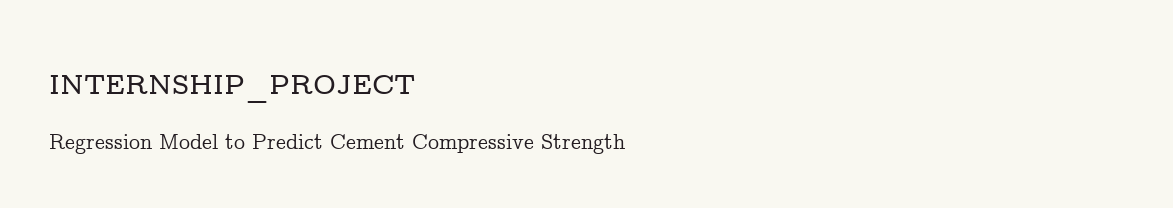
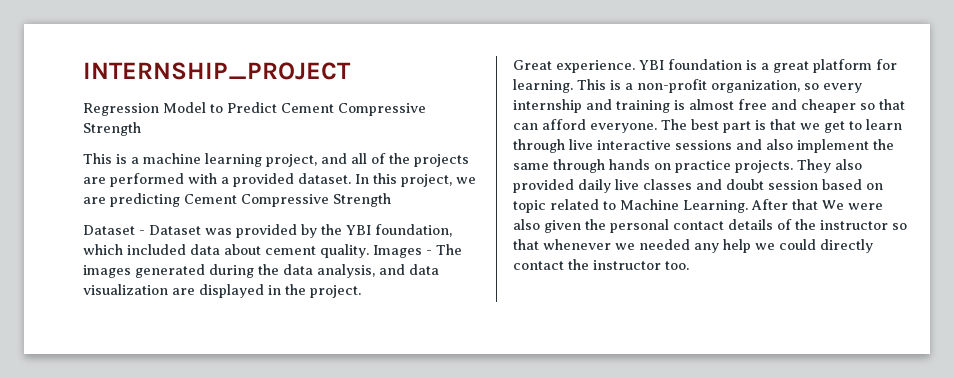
(625, 144) none -> [83,153,469,167] [83,173,476,187] [83,193,391,207] [83,224,452,238] [83,244,462,258] [83,264,439,278] [83,284,361,298] [513,59,897,73] [513,79,862,93] [513,99,905,113] [513,119,902,133] [513,139,894,153] [513,159,862,173] [513,179,883,193] [513,199,883,213] [513,219,907,233] [513,239,873,253] [513,259,689,270] // This is a machine learning project, and all of the projects are performed with a provided dataset. In this project, we are predicting Cement Compressive Strength // Dataset - Dataset was provided by the YBI foundation, which included data about cement quality. Images - The images generated during the data analysis, and data visualization are displayed in the project. // Great experience. YBI foundation is a great platform for learning. This is a non-profit organization, so every internship and training is almost free and cheaper so that can afford everyone. The best part is that we get to learn through live interactive sessions and also implement the same through hands on practice projects. They also provided daily live classes and doubt session based on topic related to Machine Learning. After that We were also given the personal contact details of the instructor so that whenever we needed any help we could directly contact the instructor too.

